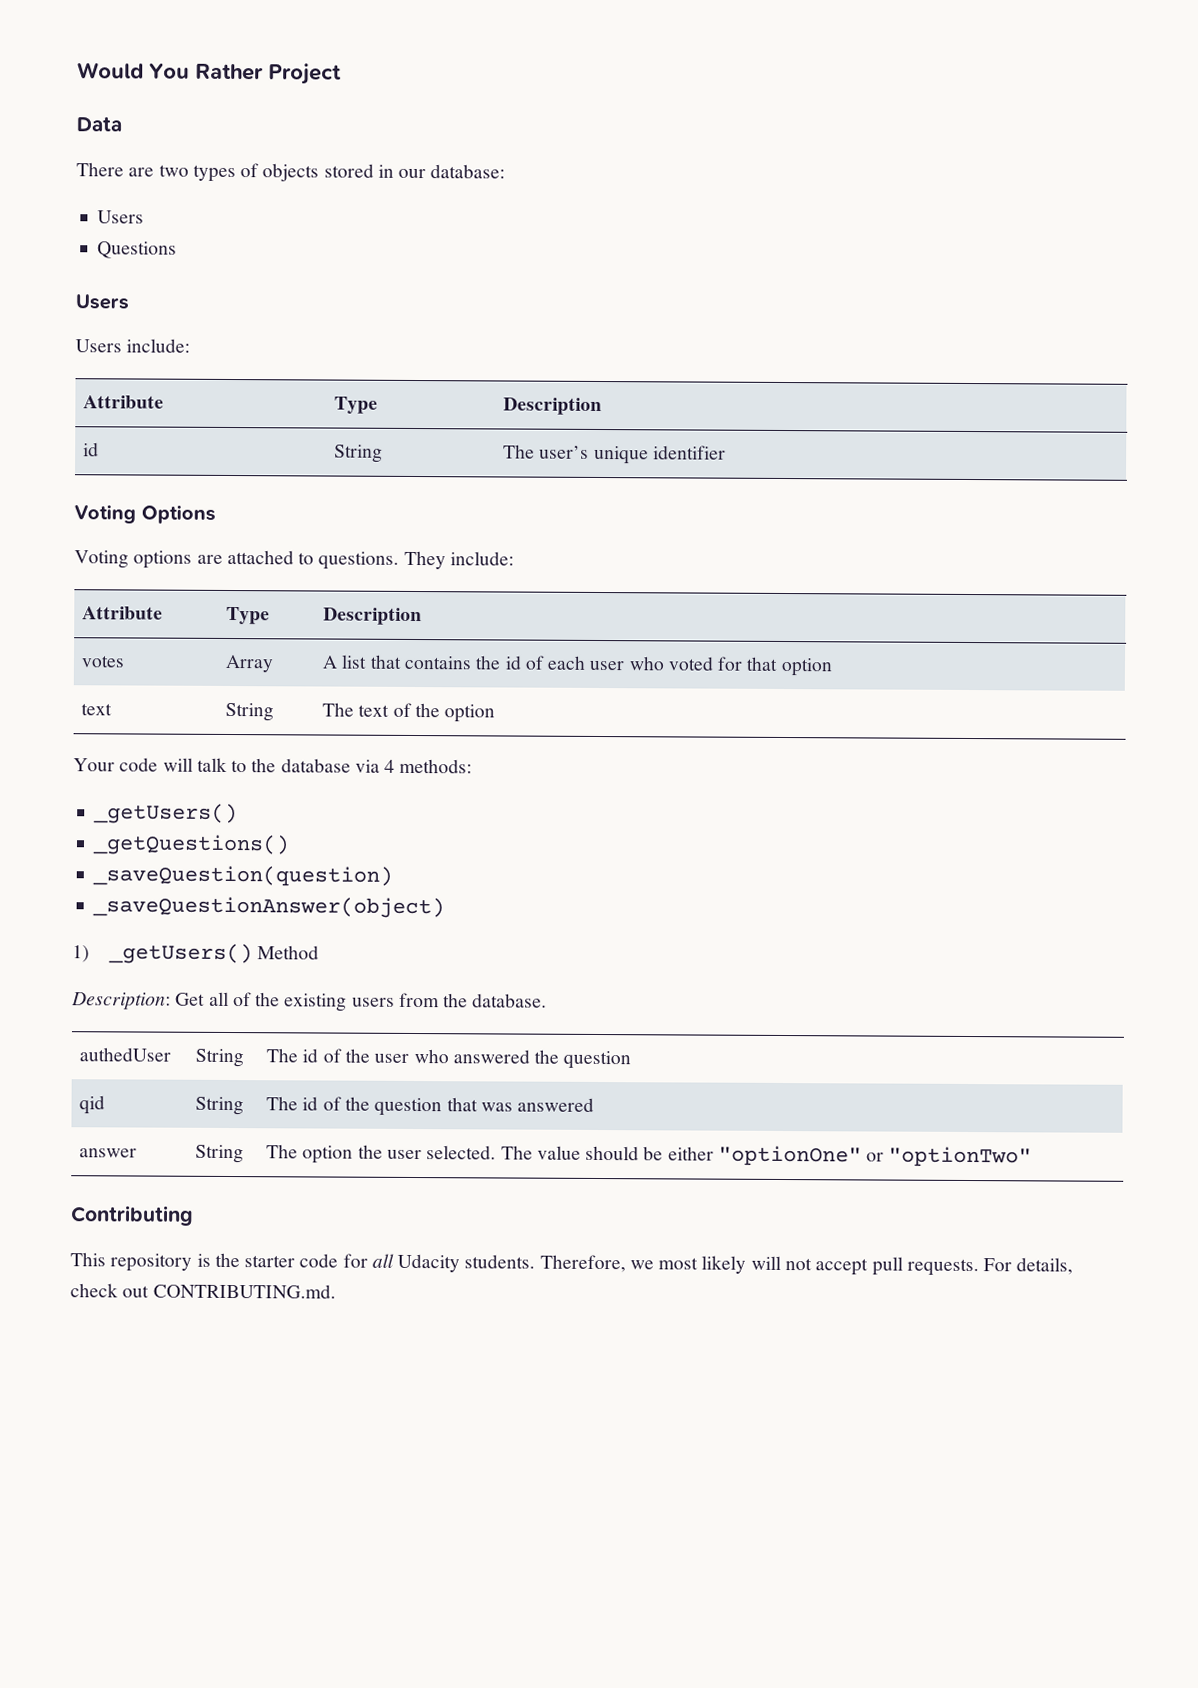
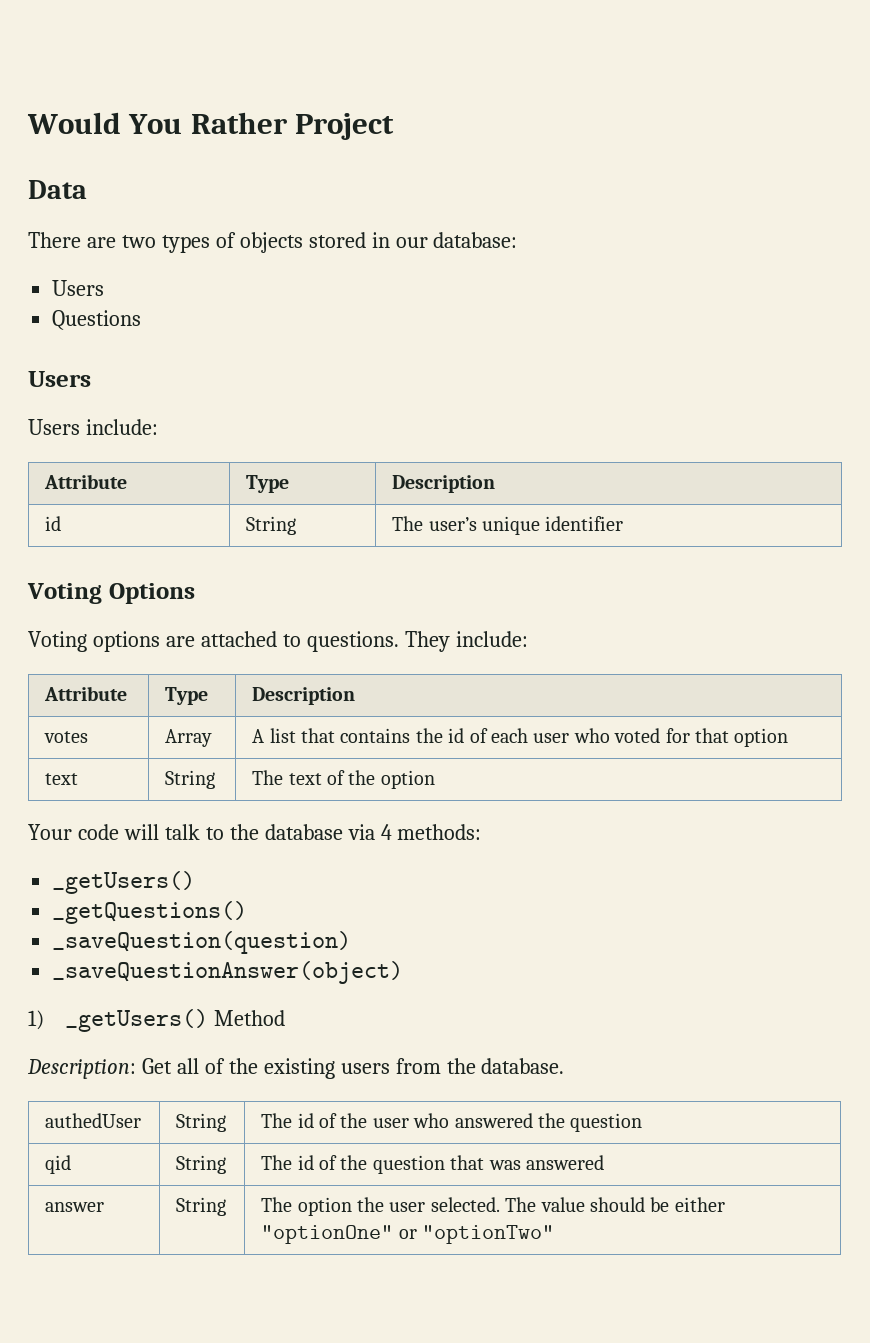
[70,1205,194,1226] [70,1252,1074,1277] [70,1283,336,1299] // Contributing // This repository is the starter code for all Udacity students. Therefore, we most likely will not accept pull requests. For details, check out CONTRIBUTING.md. -> (554, 1234) none

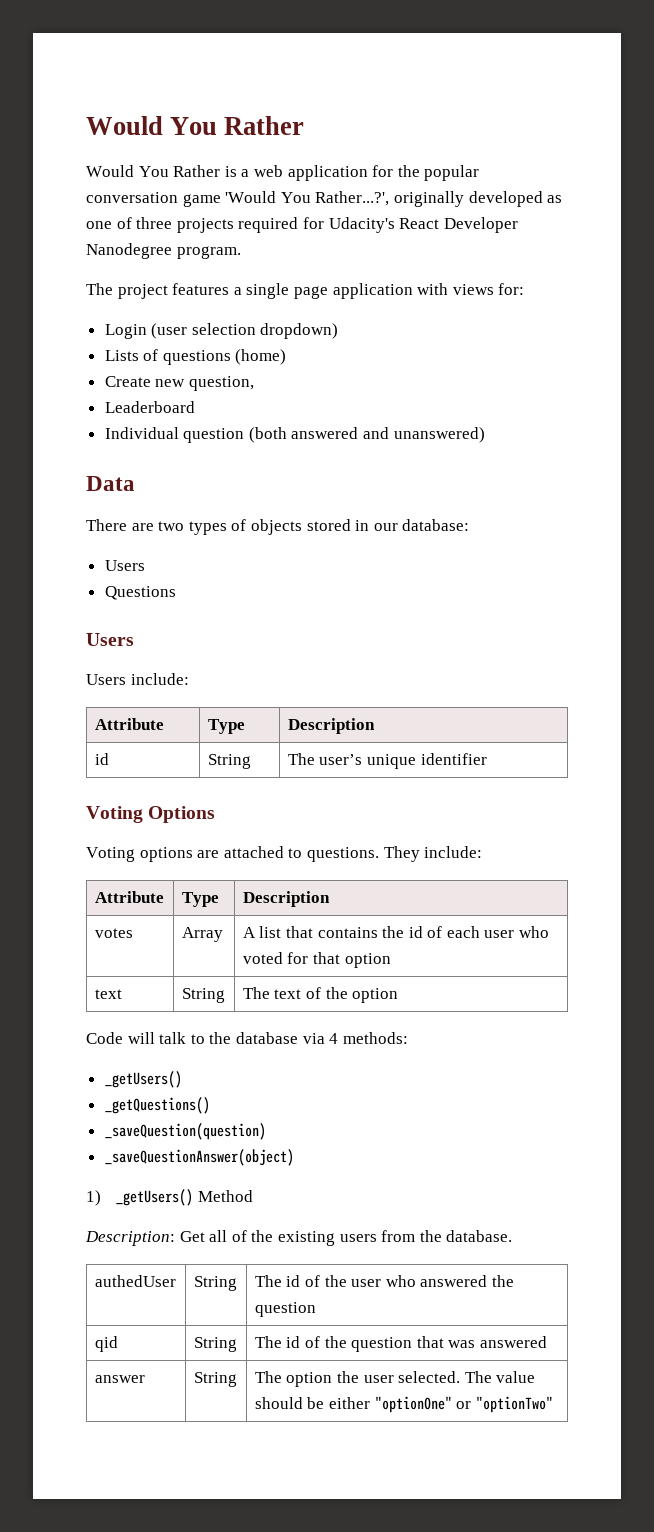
[27,112,395,140] Would You Rather Project -> [86,116,305,135] [86,165,480,181] [86,191,563,207] [86,217,518,233] [86,243,241,259] [86,283,525,299] [104,323,339,339] [104,349,287,365] [104,376,254,391] [104,401,195,413] [104,427,485,443] Would You Rather // Would You Rather is a web application for the popular conversation game 'Would You Rather...?', originally developed as one of three projects required for Udacity's React Developer Nanodegree program. // The project features a single page application with views for: // Login (user selection dropdown) // Lists of questions (home) // Create new question, // Leaderboard // Individual question (both answered and unanswered)
[28,824,119,840] Your code -> [86,1032,123,1044] Code

